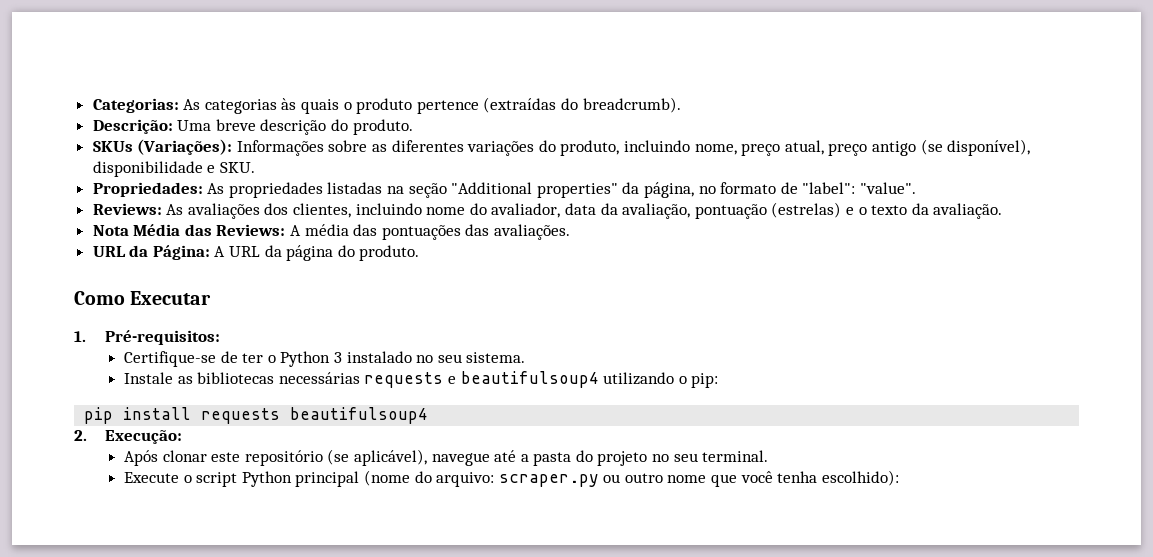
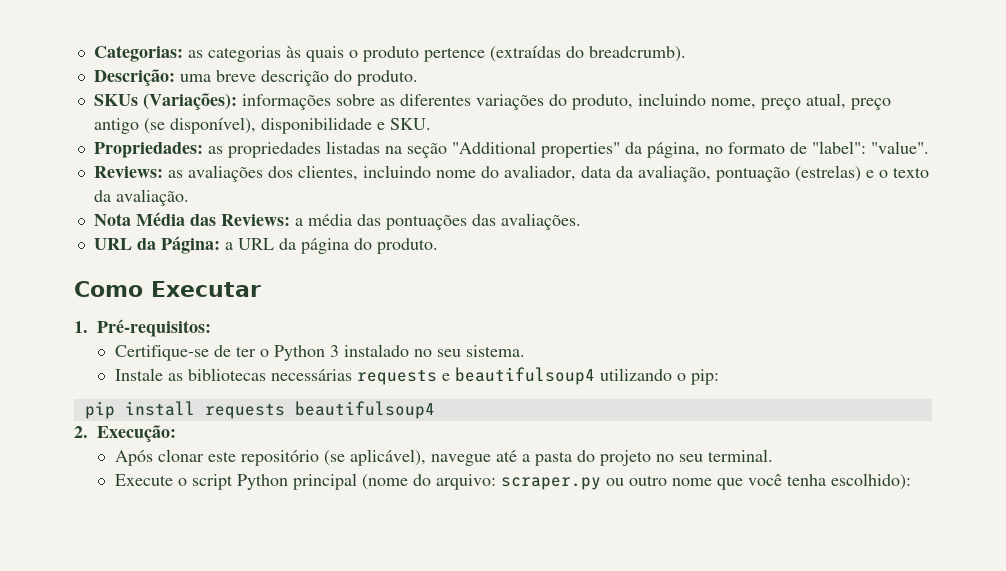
[183,99,201,110] As -> [187,50,203,58] as
[177,120,212,131] Uma -> [179,74,211,82] uma
[236,140,324,156] Informações -> [241,94,331,110] informações
[207,183,225,194] As -> [207,146,223,154] as
[166,204,184,215] As -> [167,170,183,178] as
[290,225,302,236] A -> [294,218,303,226] a
[214,246,226,257] A -> [224,242,233,250] a

